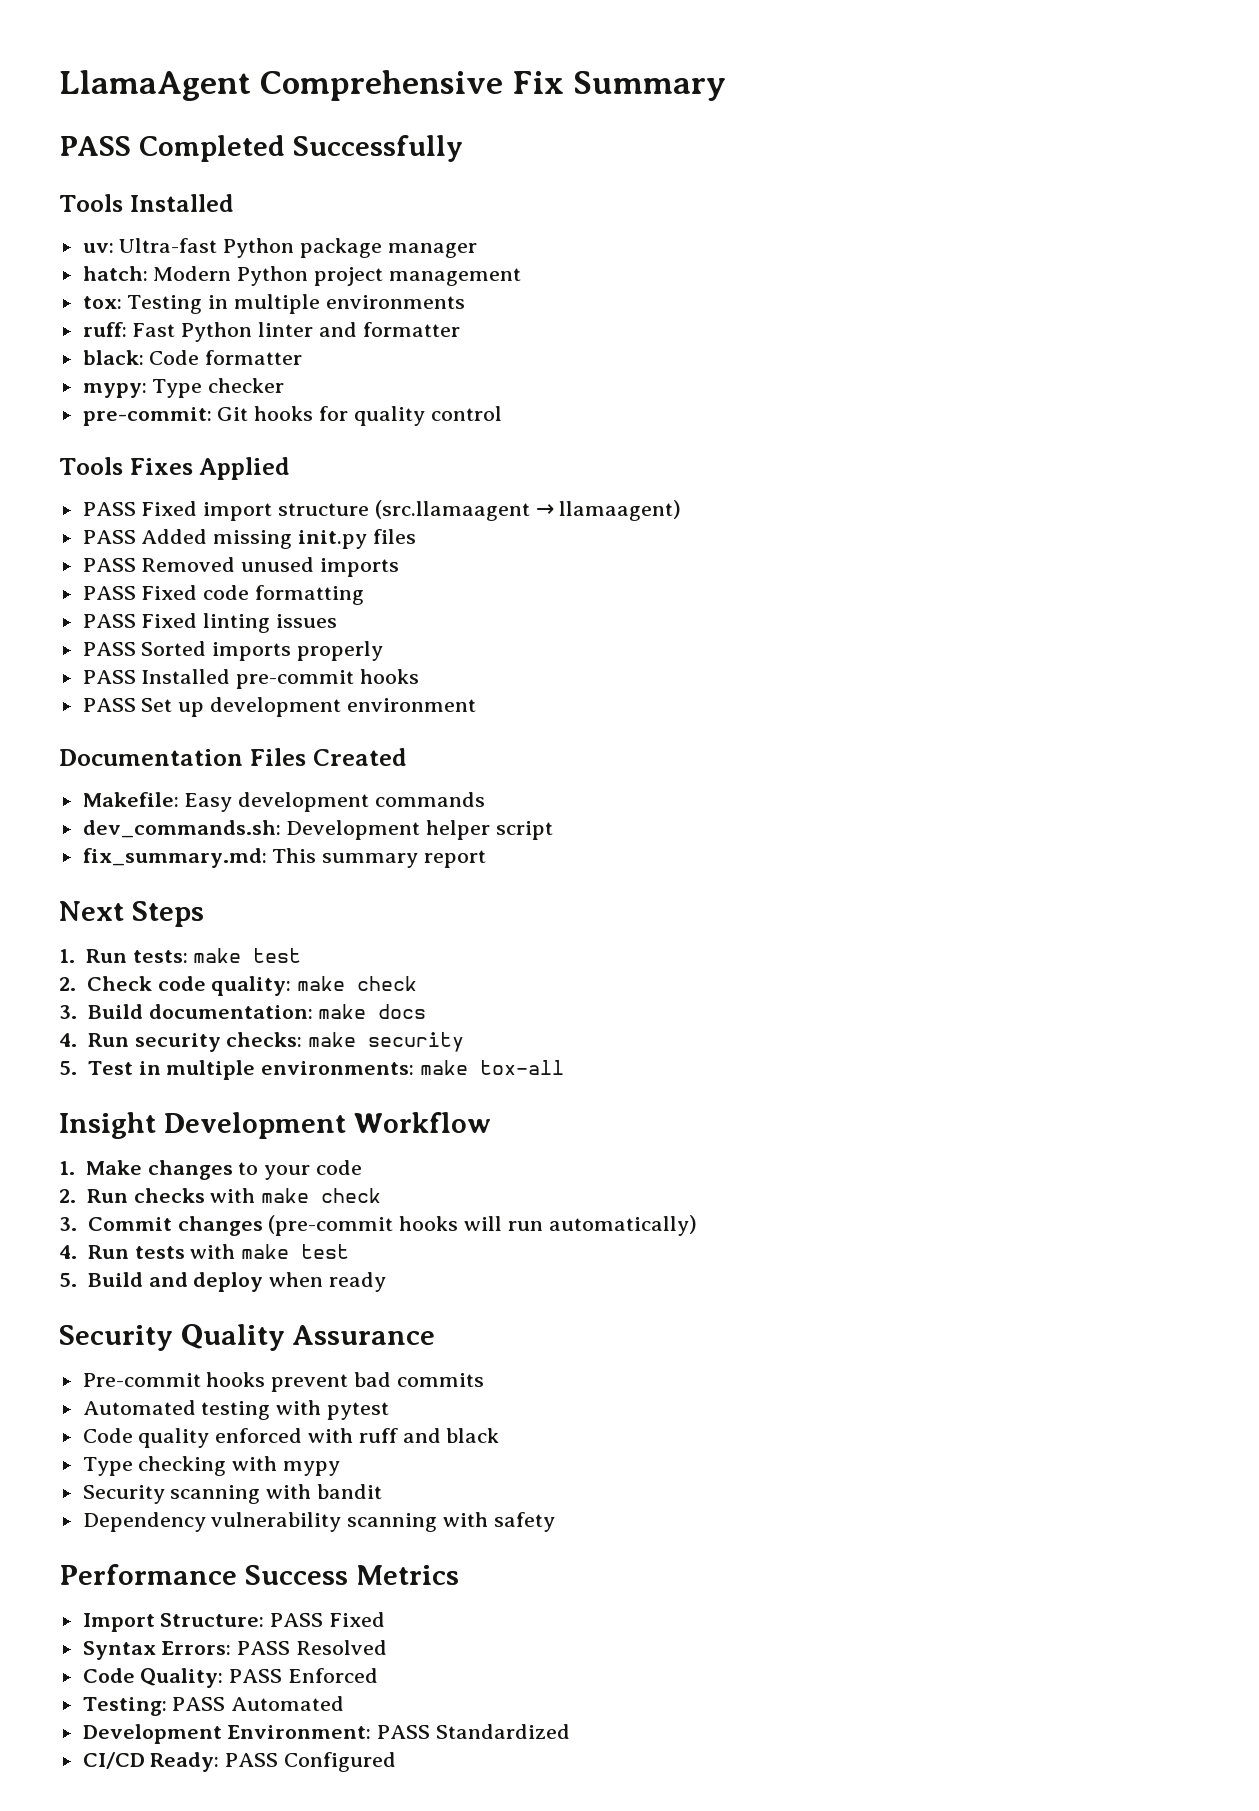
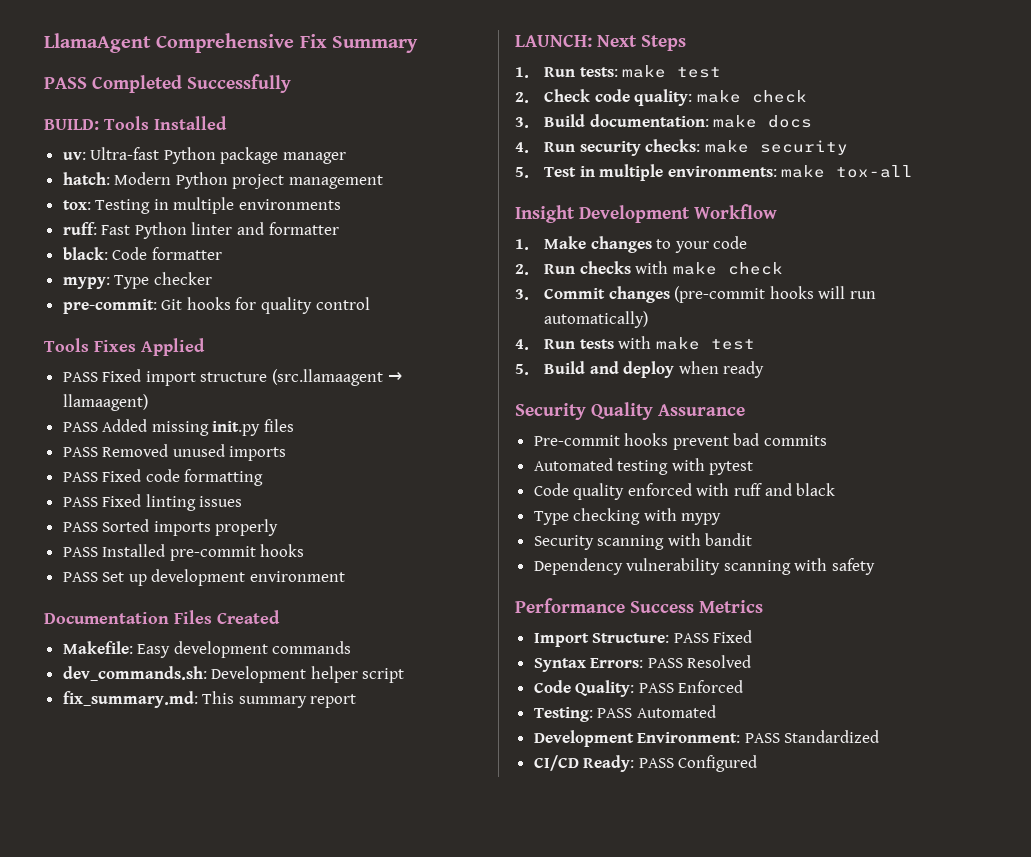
(463, 148) none -> [44,119,99,130] BUILD:
(487, 859) none -> [515,34,592,47] LAUNCH:

